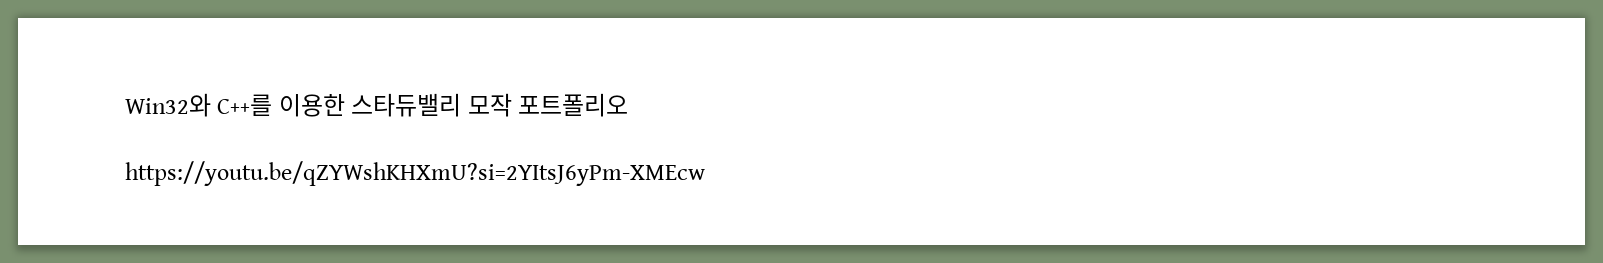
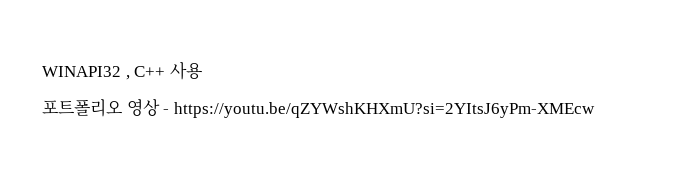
[125,93,512,117] Win32와 C++를 이용한 스타듀밸리 모작 -> [42,61,203,80] WINAPI32 , C++ 사용 //
(629, 105) // -> [126,99,170,116] 영상 -

